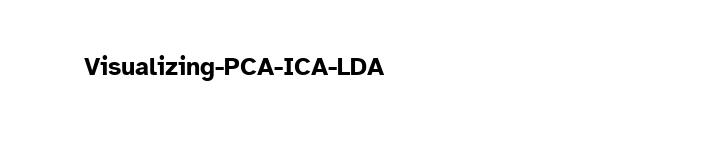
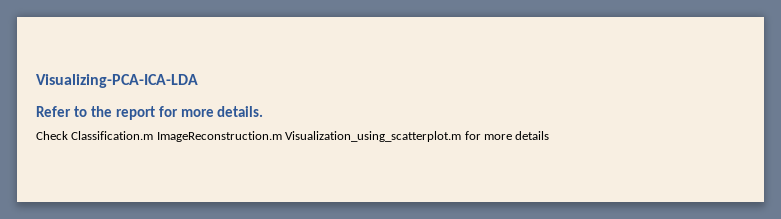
(385, 68) none -> [36,106,264,120] [36,131,550,142] // Refer to the report for more details. // Check Classification.m ImageReconstruction.m Visualization_using_scatterplot.m for more details

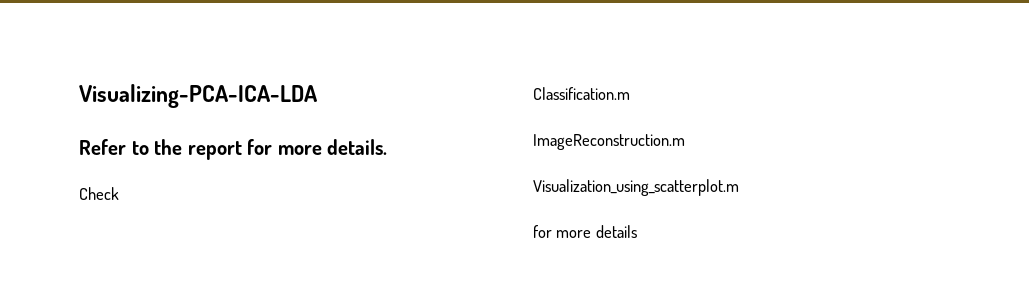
(68, 135) none -> (119, 193) //
(154, 135) none -> (630, 93) //
(282, 136) none -> (685, 142) //
(462, 136) none -> (739, 187) //

